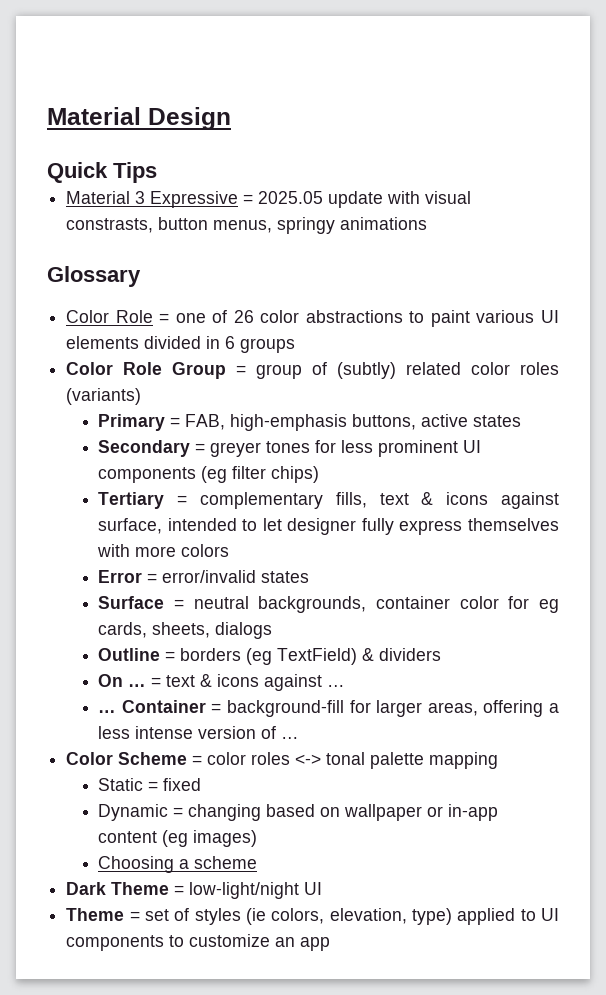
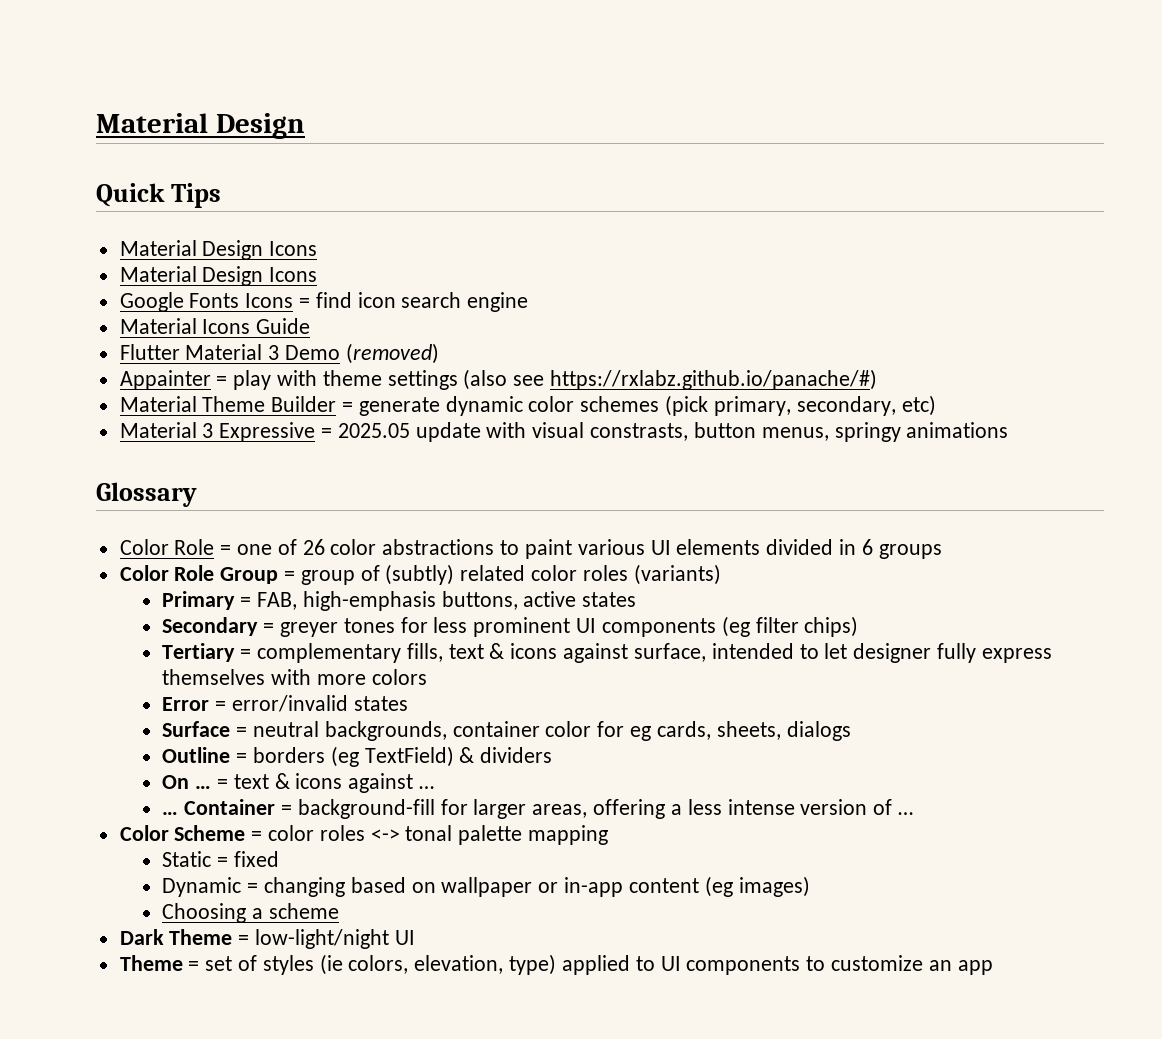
(157, 172) none -> [119,240,318,260] [119,266,318,286] [119,292,529,312] [119,318,311,334] [119,343,439,364] [119,369,878,390] [119,395,936,416] // Material Design Icons // Material Design Icons // Google Fonts Icons = find icon search engine // Material Icons Guide // Flutter Material 3 Demo (removed) // Appainter = play with theme settings (also see https://rxlabz.github.io/panache/#) // Material Theme Builder = generate dynamic color schemes (pick primary, secondary, etc)

